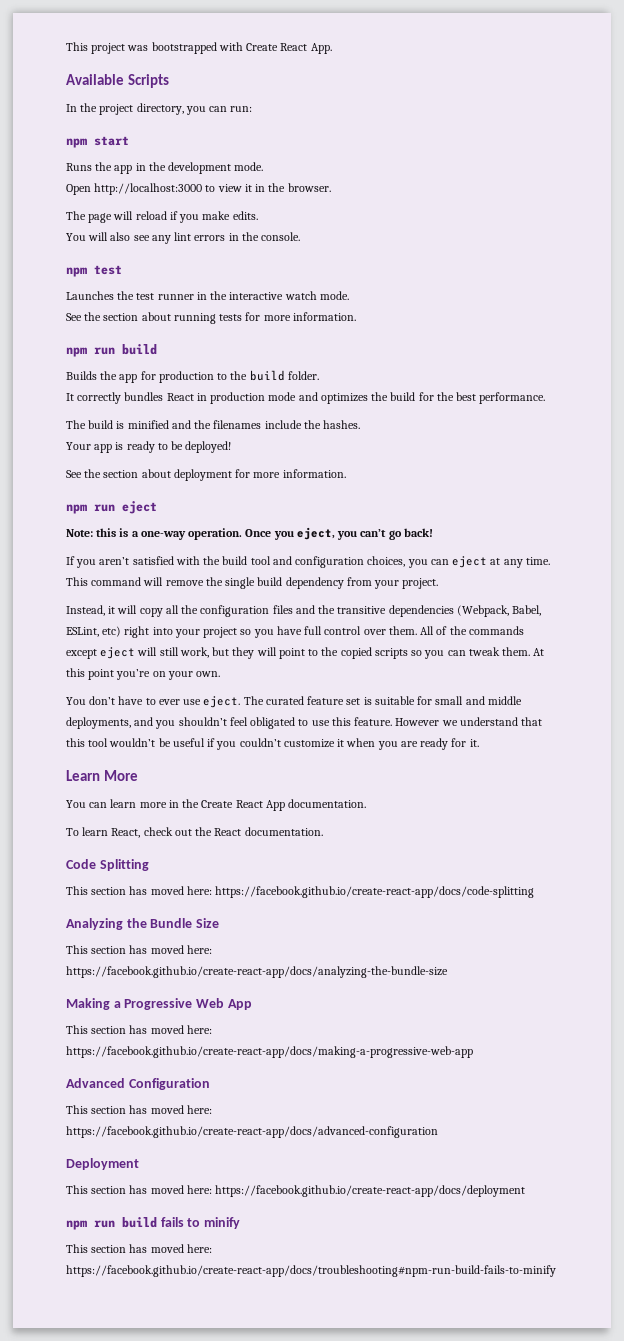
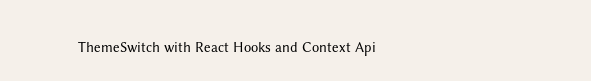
[66,42,332,54] [66,74,169,88] [66,103,253,115] [66,136,129,148] [66,162,264,174] [66,183,331,195] [66,211,258,223] [66,232,301,244] [66,265,122,277] [66,291,349,300] [66,312,356,324] [66,344,157,357] [66,370,319,383] [66,392,546,404] [66,420,361,429] [66,441,232,453] [66,469,346,481] [66,501,157,514] [66,527,433,540] [66,556,550,568] [66,577,439,589] [66,605,542,617] [66,626,524,638] [66,647,545,659] [66,668,221,680] [66,696,522,708] [66,717,543,729] [66,738,479,750] [66,770,138,781] [66,799,367,811] [66,827,323,838] [66,859,149,871] [66,886,535,898] [66,918,219,930] [66,945,212,954] [66,966,448,978] [66,998,252,1010] [66,1025,212,1034] [66,1046,473,1058] [66,1078,210,1090] [66,1105,212,1114] [66,1126,438,1138] [66,1158,139,1170] [66,1185,526,1197] [66,1217,240,1230] [66,1244,212,1253] [66,1265,556,1277] This project was bootstrapped with Create React App. // Available Scripts // In the project directory, you can run: // npm start // Runs the app in the development mode. // Open http://localhost:3000 to view it in the browser. // The page will reload if you make edits. // You will also see any lint errors in the console. // npm test // Launches the test runner in the interactive watch mode. // See the section about running tests for more information. // npm run build // Builds the app for production to the build folder. // It correctly bundles React in production mode and optimizes the build for the best performance. // The build is minified and the filenames include the hashes. // Your app is ready to be deployed! // See the section about deployment for more information. // npm run eject // Note: this is a one-way operation. Once you eject, you can’t go back! // If you aren’t satisfied with the build tool and configuration choices, you can eject at any time. This command will remove the single build dependency from your project. // Instead, it will copy all the configuration files and the transitive dependencies (Webpack, Babel, ESLint, etc) right into your project so you have full control over them. All of the commands except eject will still work, but they will point to the copied scripts so you can tweak them. At this point you’re on your own. // You don’t have to ever use eject. The curated feature set is suitable for small and middle deployments, and you shouldn’t feel obligated to use this feature. However we understand that this tool wouldn’t be useful if you couldn’t customize it when you are ready for it. // Learn More // You can learn more in the Create React App documentation. // To learn React, check out the React documentation. // Code Splitting // This section has moved here: https://facebook.github.io/create-react-app/docs/code-splitting // Analyzing the Bundle Size // This section has moved here: https://facebook.github.io/create-react-app/docs/analyzing-the-bundle-size // Making a Progressive Web App // This section has moved here: https://facebook.github.io/create-react-app/docs/making-a-progressive-web-app // Advanced Configuration // This section has moved here: https://facebook.github.io/create-react-app/docs/advanced-configuration // Deployment // This section has moved here: https://facebook.github.io/create-react-app/docs/deployment // npm run build fails to minify // This section has moved here: https://facebook.github.io/create-react-app/docs/troubleshooting#npm-run-build-fails-to-minify -> [78,41,376,56] ThemeSwitch with React Hooks and Context Api

